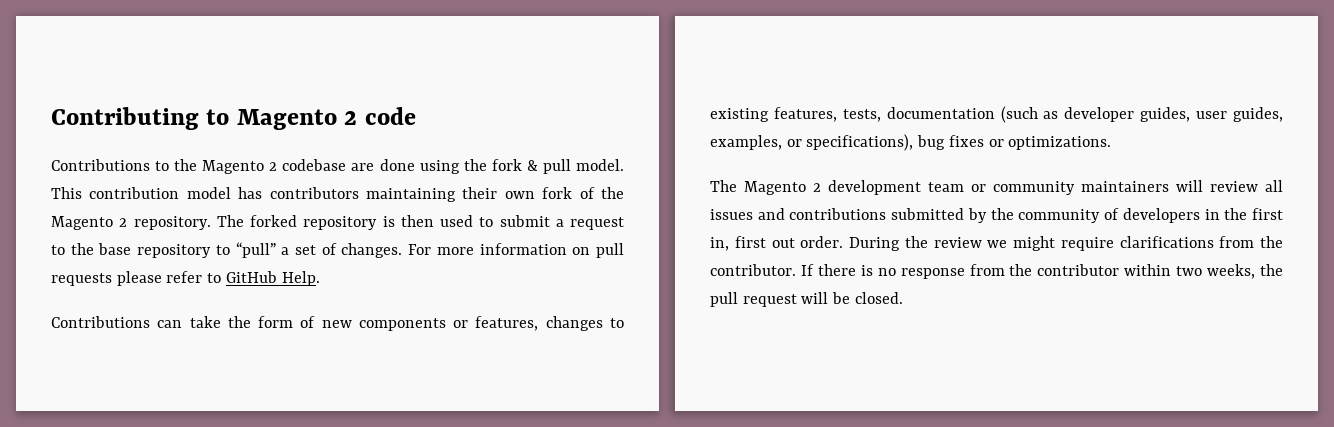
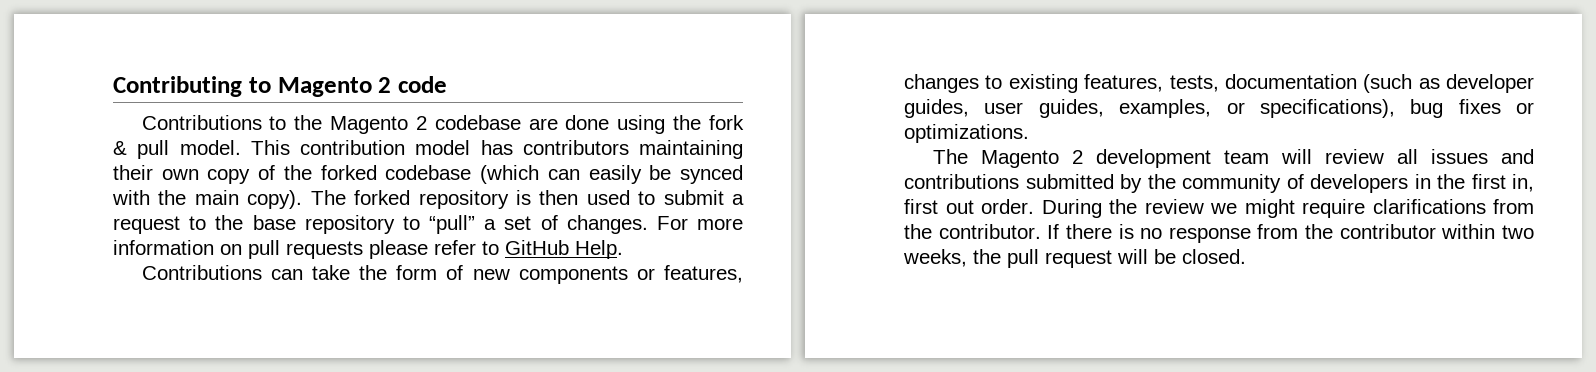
[542,187,573,199] fork -> [207,169,251,184] copy
[51,216,211,230] Magento 2 repository. -> [320,165,744,184] [112,190,303,209] forked codebase (which can easily be synced with the main copy).
[971,181,1169,195] or community maintainers -> (1269, 157) none

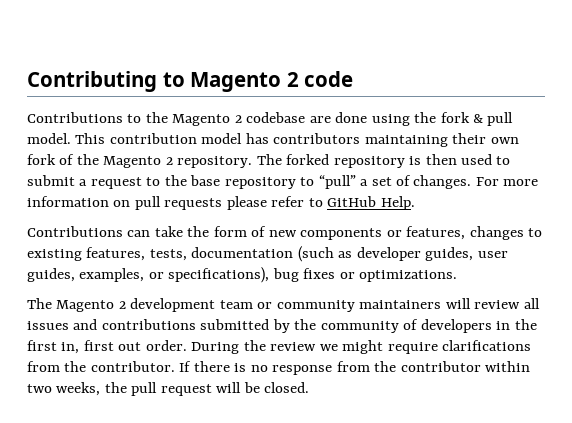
[207,169,251,184] copy -> [27,154,56,165] fork
[320,165,744,184] [112,190,303,209] forked codebase (which can easily be synced with the main copy). -> [103,156,253,168] Magento 2 repository.
(1269, 157) none -> [257,300,442,312] or community maintainers

